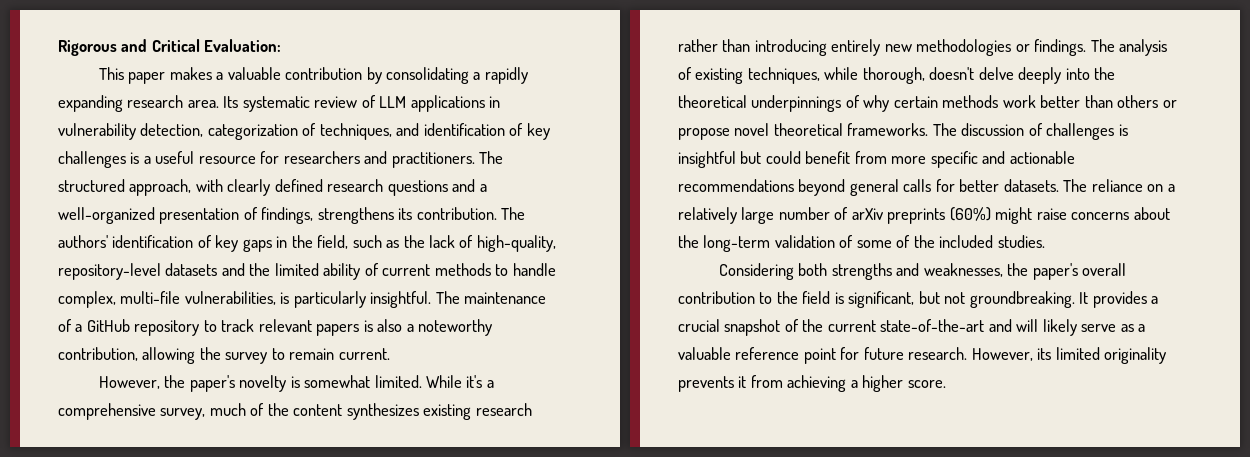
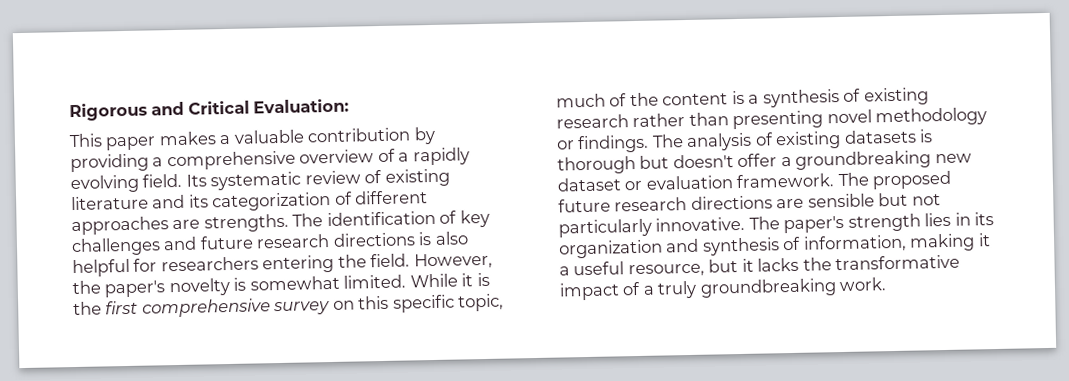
[386,67,528,84] [58,95,501,112] [58,123,550,140] [58,151,504,168] [58,179,487,196] [58,207,526,224] [58,235,556,252] [58,263,556,280] [58,291,547,308] [58,319,493,336] [58,347,390,364] consolidating a rapidly expanding research area. Its systematic review of LLM applications in vulnerability detection, categorization of techniques, and identification of key challenges is a useful resource for researchers and practitioners. The structured approach, with clearly defined research questions and a well-organized presentation of findings, strengthens its contribution. The authors' identification of key gaps in the field, such as the lack of high-quality, repository-level datasets and the limited ability of current methods to handle complex, multi-file vulnerabilities, is particularly insightful. The maintenance of a GitHub repository to track relevant papers is also a noteworthy contribution, allowing the survey to remain current. // -> [70,147,470,173] [70,168,450,194] [71,190,429,212] [71,209,490,236] [71,231,469,257] [72,253,411,278] providing a comprehensive overview of a rapidly evolving field. Its systematic review of existing literature and its categorization of different approaches are strengths. The identification of key challenges and future research directions is also helpful for researchers entering the field.
[466,375,494,388] [58,403,532,420] [678,39,1012,56] it's a comprehensive survey, much of the content synthesizes existing research rather than introducing entirely new methodologies -> [461,272,490,287] [73,293,505,318] [556,87,929,108] [556,107,988,130] it is the first comprehensive survey on this specific topic, much of the content is a synthesis of existing research rather than presenting novel methodology
[747,67,1116,84] [678,95,1177,112] [678,123,1128,140] [678,151,1075,168] [678,179,1175,196] [678,207,1170,224] [678,235,1045,252] [718,263,1127,280] [678,291,1159,308] [678,319,1145,336] [678,347,1167,364] [678,375,946,392] techniques, while thorough, doesn't delve deeply into the theoretical underpinnings of why certain methods work better than others or propose novel theoretical frameworks. The discussion of challenges is insightful but could benefit from more specific and actionable recommendations beyond general calls for better datasets. The reliance on a relatively large number of arXiv preprints (60%) might raise concerns about the long-term validation of some of the included studies. // Considering both strengths and weaknesses, the paper's overall contribution to the field is significant, but not groundbreaking. It provides a crucial snapshot of the current state-of-the-art and will likely serve as a valuable reference point for future research. However, its limited originality prevents it from achieving a higher score. -> [843,129,934,144] [557,150,972,175] [557,170,953,192] [558,192,941,213] [558,212,995,238] [559,233,991,259] [559,254,961,278] [559,277,888,301] datasets is thorough but doesn't offer a groundbreaking new dataset or evaluation framework. The proposed future research directions are sensible but not particularly innovative. The paper's strength lies in its organization and synthesis of information, making it a useful resource, but it lacks the transformative impact of a truly groundbreaking work.

